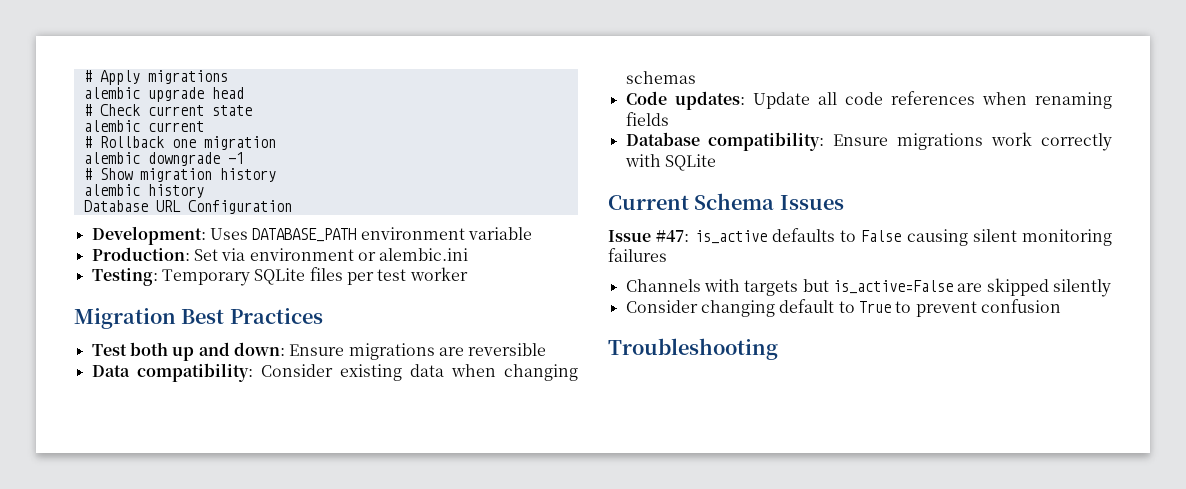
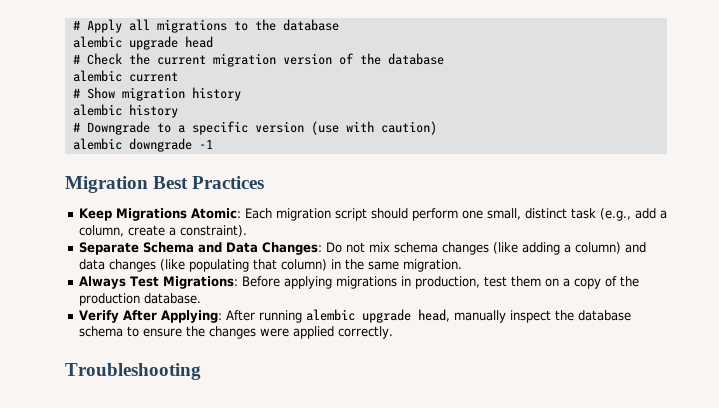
[147,70,228,84] migrations -> [128,19,339,33] all migrations to the database
[147,105,252,116] [83,120,204,132] [83,136,276,150] [83,152,244,166] current state // alembic current // # Rollback one migration // alembic downgrade -1 -> [128,53,444,67] [72,70,178,82] the current migration version of the database // alembic current
[83,200,292,214] [91,226,532,245] [91,247,469,261] [91,267,468,286] [74,308,323,329] [91,342,547,361] [91,363,578,382] [625,71,696,84] [625,91,1112,110] [625,112,669,126] [625,132,1112,151] [624,154,716,171] [608,193,844,210] [608,228,1112,246] [608,248,667,262] [625,278,1111,297] [625,299,1061,317] Database URL Configuration // Development: Uses DATABASE_PATH environment variable // Production: Set via environment or alembic.ini // Testing: Temporary SQLite files per test worker // Migration Best Practices // Test both up and down: Ensure migrations are reversible // Data compatibility: Consider existing data when changing schemas // Code updates: Update all code references when renaming fields // Database compatibility: Ensure migrations work correctly with SQLite // Current Schema Issues // Issue #47: is_active defaults to False causing silent monitoring failures // Channels with targets but is_active=False are skipped silently // Consider changing default to True to prevent confusion -> [72,121,437,135] [72,138,213,152] [65,176,265,193] [78,208,667,221] [78,225,247,237] [78,242,646,255] [78,259,462,272] [78,276,639,289] [78,293,201,306] [78,309,631,323] [78,326,393,339] # Downgrade to a specific version (use with caution) // alembic downgrade -1 // Migration Best Practices // Keep Migrations Atomic: Each migration script should perform one small, distinct task (e.g., add a column, create a constraint). // Separate Schema and Data Changes: Do not mix schema changes (like adding a column) and data changes (like populating that column) in the same migration. // Always Test Migrations: Before applying migrations in production, test them on a copy of the production database. // Verify After Applying: After running alembic upgrade head, manually inspect the database schema to ensure the changes were applied correctly.

